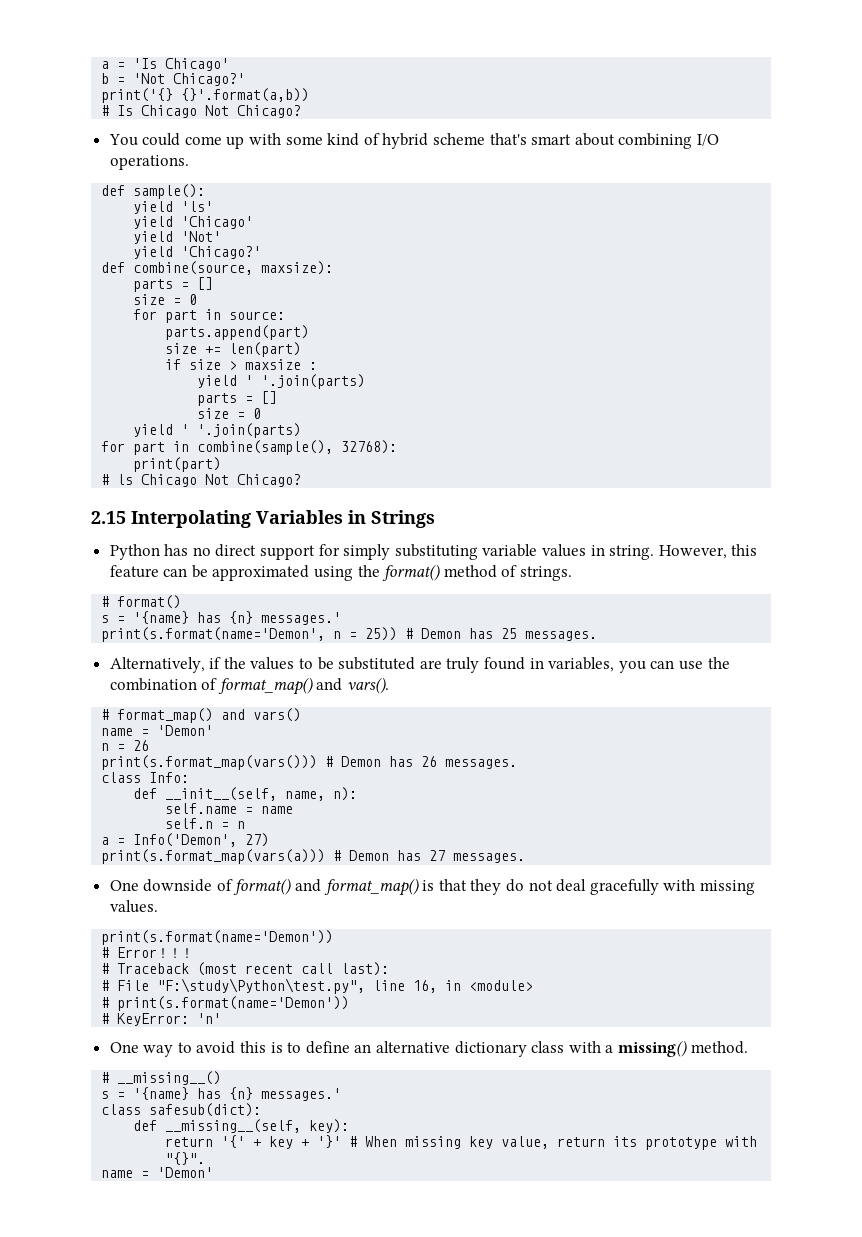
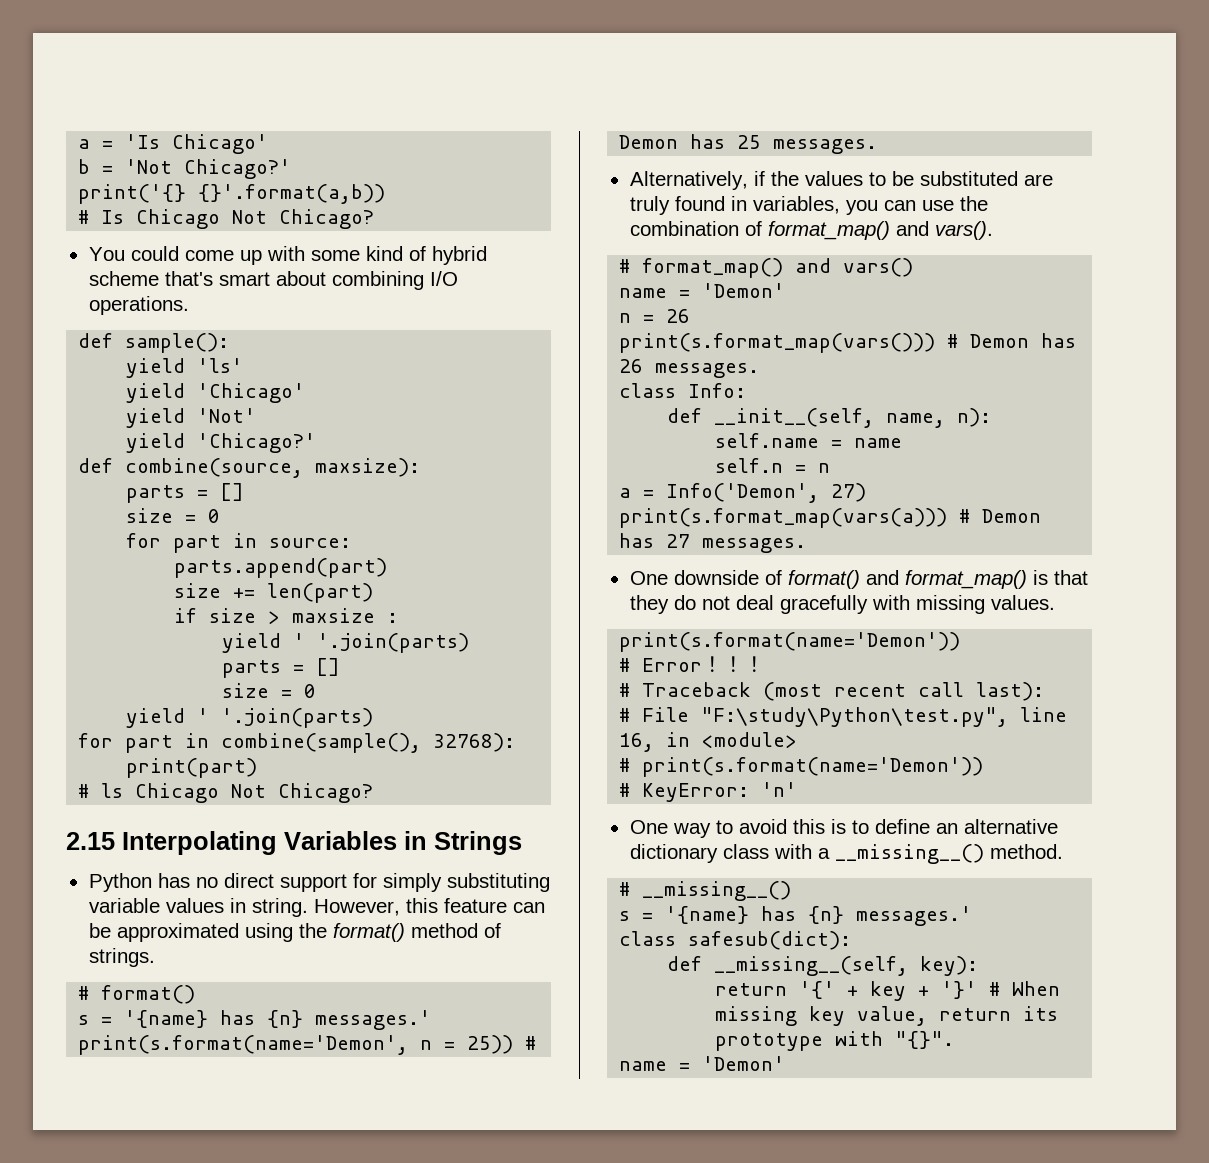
[617,1040,687,1057] missing() -> [834,844,984,864] __missing__()

